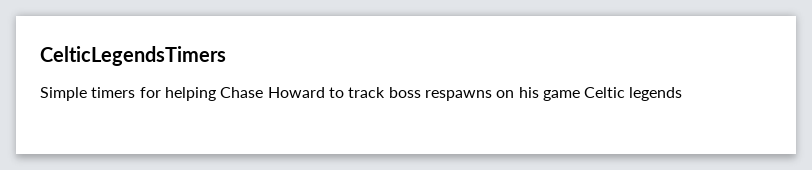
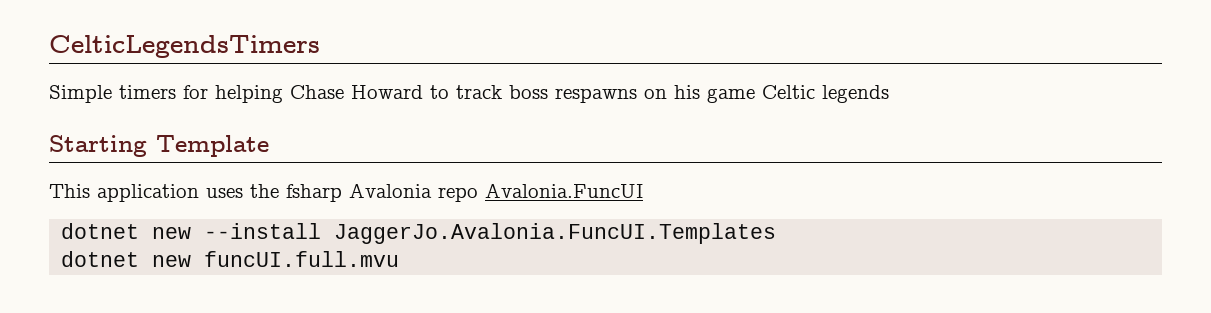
(683, 94) none -> [49,135,269,157] [49,183,643,202] [61,223,777,244] [61,251,400,267] // Starting Template // This application uses the fsharp Avalonia repo Avalonia.FuncUI // dotnet new --install JaggerJo.Avalonia.FuncUI.Templates // dotnet new funcUI.full.mvu

